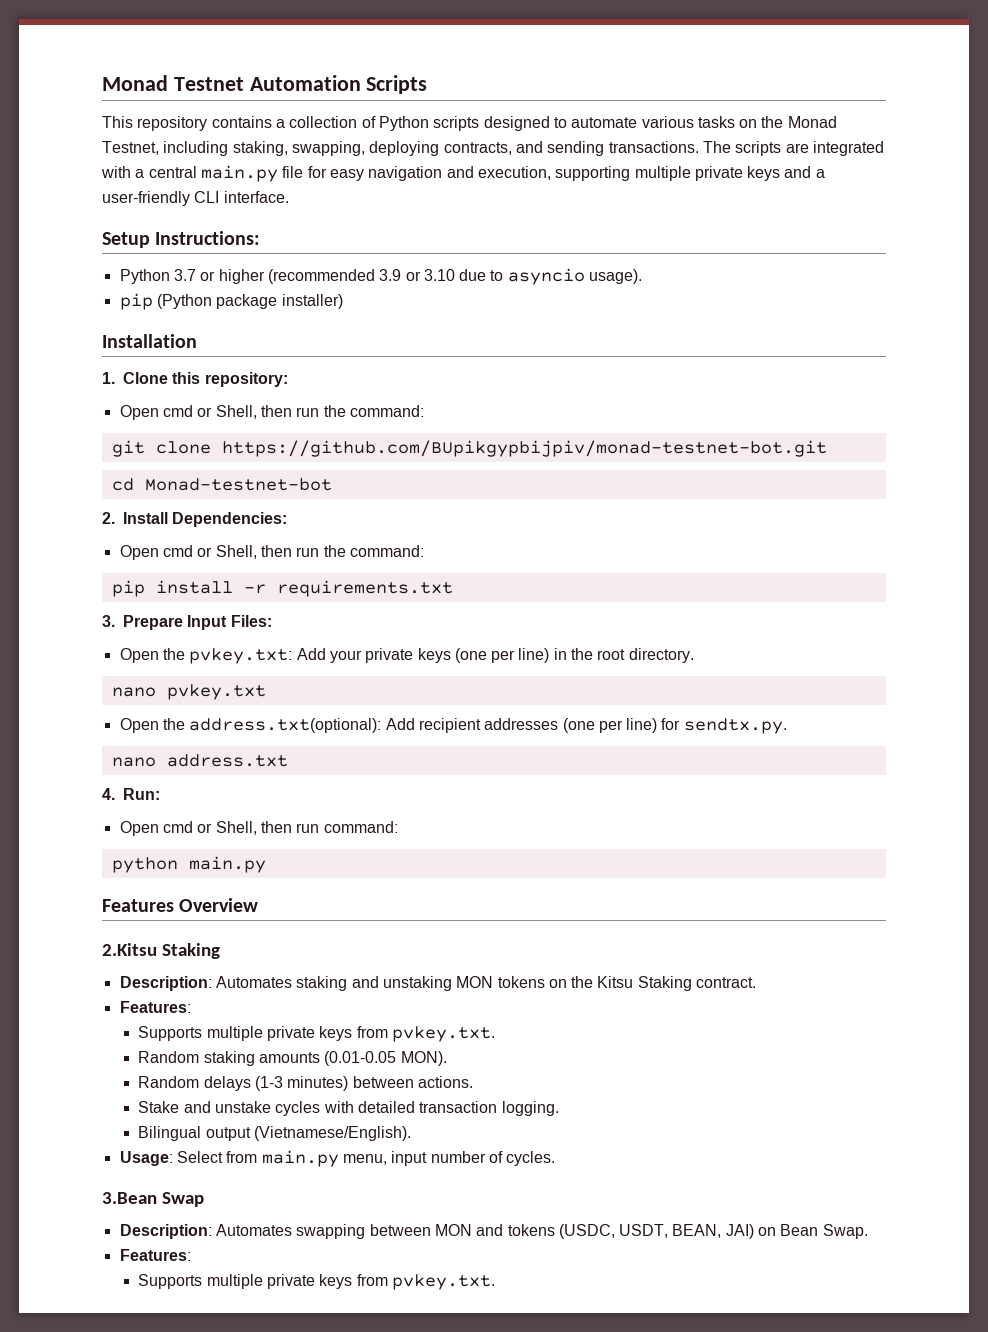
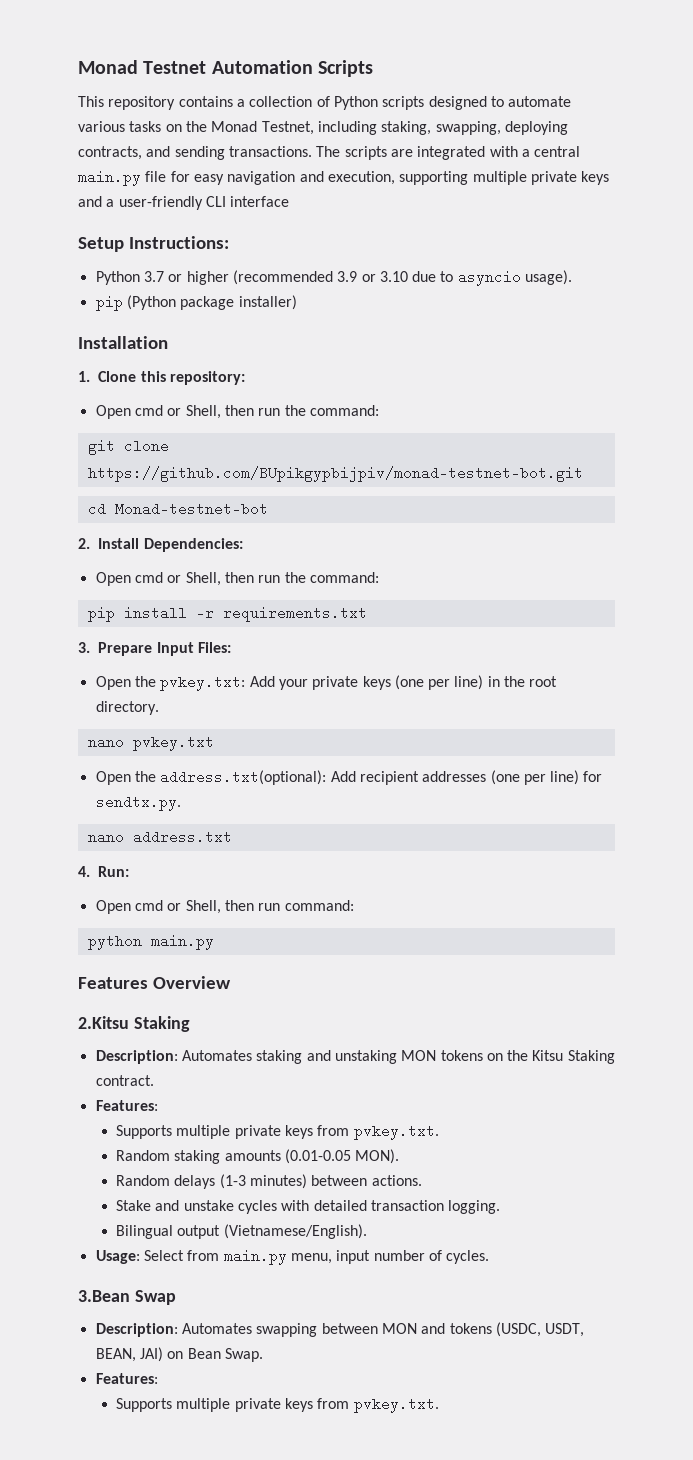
[223,191,289,203] interface. -> [230,196,290,207] interface

